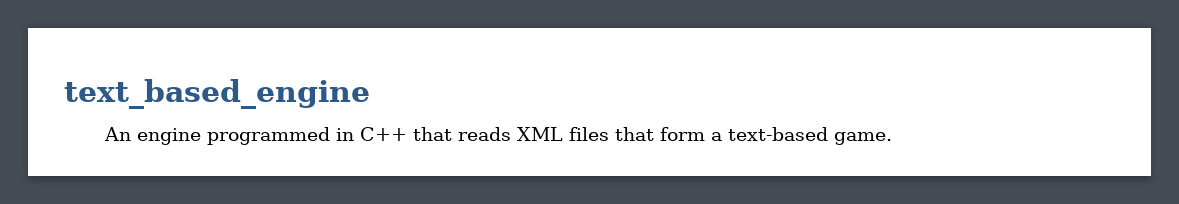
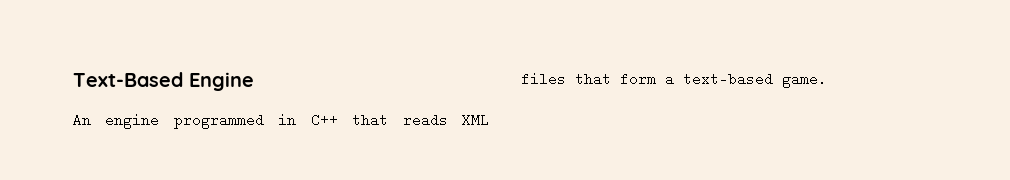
[64,79,370,109] text_based_engine -> [73,72,254,91] Text-Based Engine

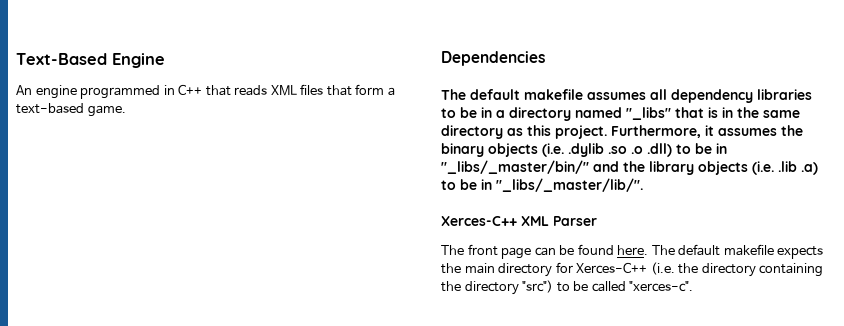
(827, 80) none -> [441,51,545,66] [441,89,812,103] [441,107,800,121] [441,125,803,139] [441,143,727,157] [441,160,818,175] [441,178,643,192] [441,216,597,226] [441,244,824,259] [441,262,824,277] [441,280,694,295] // Dependencies // The default makefile assumes all dependency libraries to be in a directory named "_libs" that is in the same directory as this project. Furthermore, it assumes the binary objects (i.e. .dylib .so .o .dll) to be in "_libs/_master/bin/" and the library objects (i.e. .lib .a) to be in "_libs/_master/lib/". // Xerces-C++ XML Parser // The front page can be found here. The default makefile expects the main directory for Xerces-C++ (i.e. the directory containing the directory "src") to be called "xerces-c".

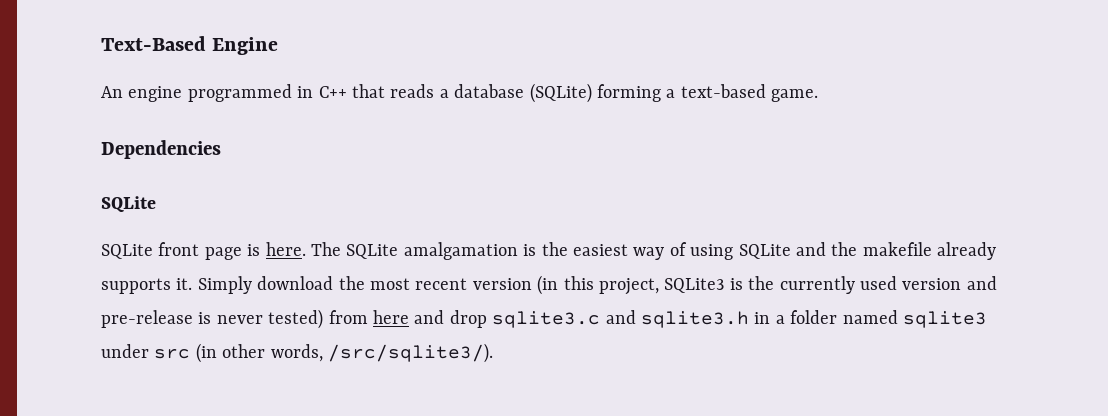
[270,84,385,96] XML files that form -> [439,83,661,103] a database (SQLite) forming
[441,89,812,103] [441,107,800,121] [441,125,803,139] [441,143,727,157] [441,160,818,175] [441,178,643,192] [441,216,597,226] [441,244,824,259] [441,262,824,277] [441,280,694,295] The default makefile assumes all dependency libraries to be in a directory named "_libs" that is in the same directory as this project. Furthermore, it assumes the binary objects (i.e. .dylib .so .o .dll) to be in "_libs/_master/bin/" and the library objects (i.e. .lib .a) to be in "_libs/_master/lib/". // Xerces-C++ XML Parser // The front page can be found here. The default makefile expects the main directory for Xerces-C++ (i.e. the directory containing the directory "src") to be called "xerces-c". -> [101,196,156,212] [101,242,997,260] [101,275,997,295] [101,309,987,329] [101,343,493,363] SQLite // SQLite front page is here. The SQLite amalgamation is the easiest way of using SQLite and the makefile already supports it. Simply download the most recent version (in this project, SQLite3 is the currently used version and pre-release is never tested) from here and drop sqlite3.c and sqlite3.h in a folder named sqlite3 under src (in other words, /src/sqlite3/).

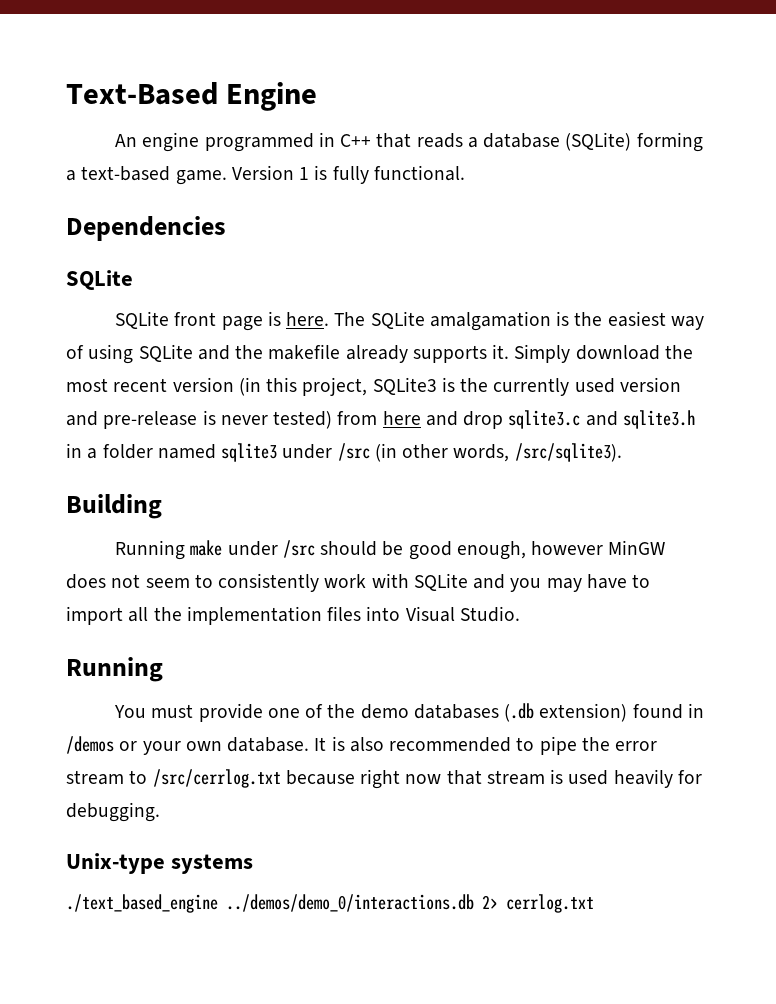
(819, 95) none -> [231,165,465,184] Version 1 is fully functional.
[154,349,191,359] src -> [337,443,370,461] /src
[328,343,493,363] /src/sqlite3/). -> [514,443,622,462] [66,494,162,519] [115,540,666,560] [66,573,651,592] [66,606,520,625] [66,657,163,682] [114,703,704,722] [66,736,658,755] [66,769,702,789] [66,802,160,822] [66,853,254,874] [66,894,594,913] /src/sqlite3). // Building // Running make under /src should be good enough, however MinGW does not seem to consistently work with SQLite and you may have to import all the implementation files into Visual Studio. // Running // You must provide one of the demo databases (.db extension) found in /demos or your own database. It is also recommended to pipe the error stream to /src/cerrlog.txt because right now that stream is used heavily for debugging. // Unix-type systems // ./text_based_engine ../demos/demo_0/interactions.db 2> cerrlog.txt

